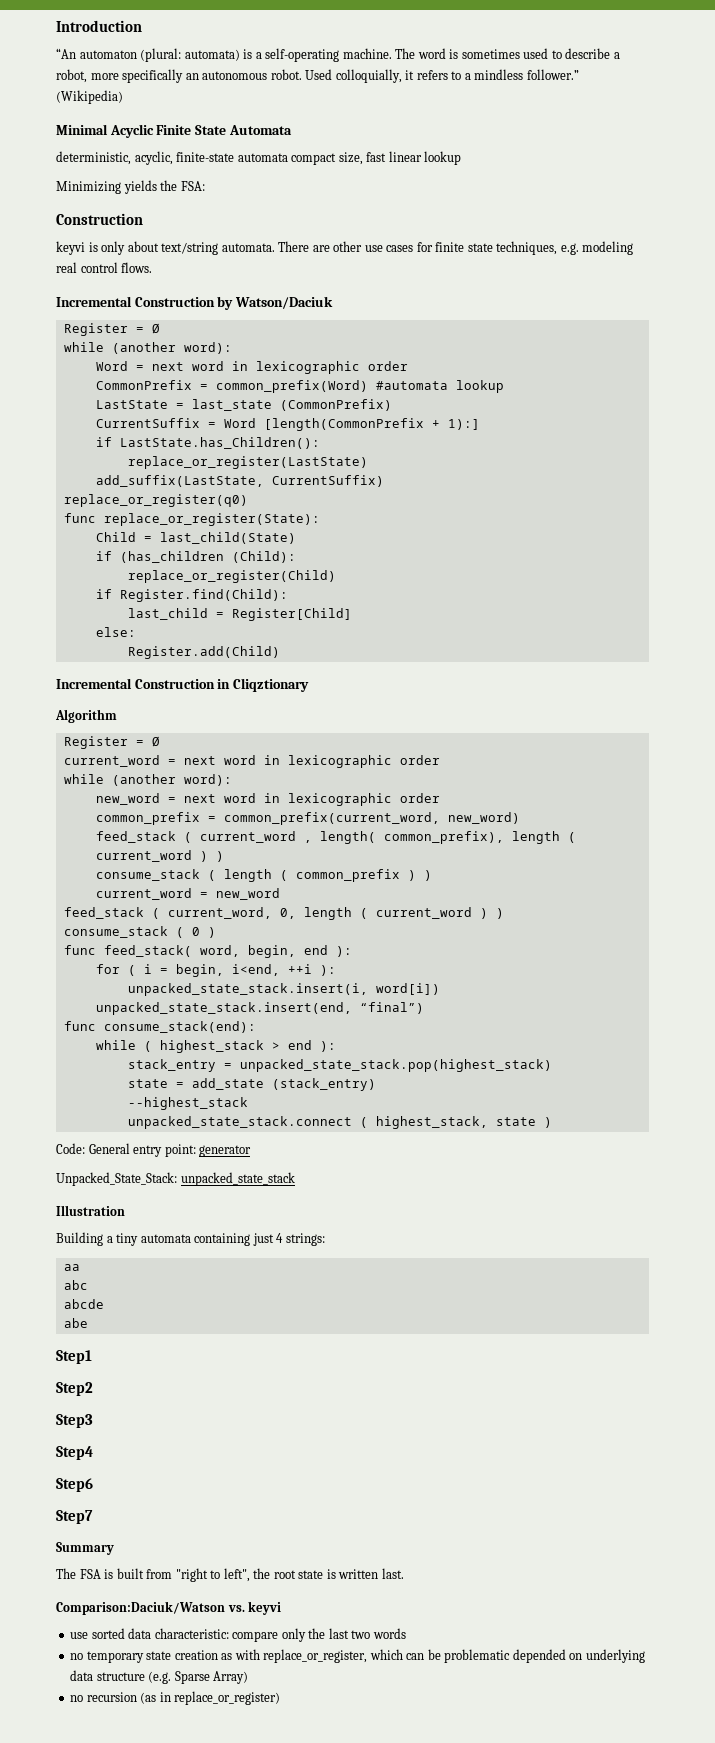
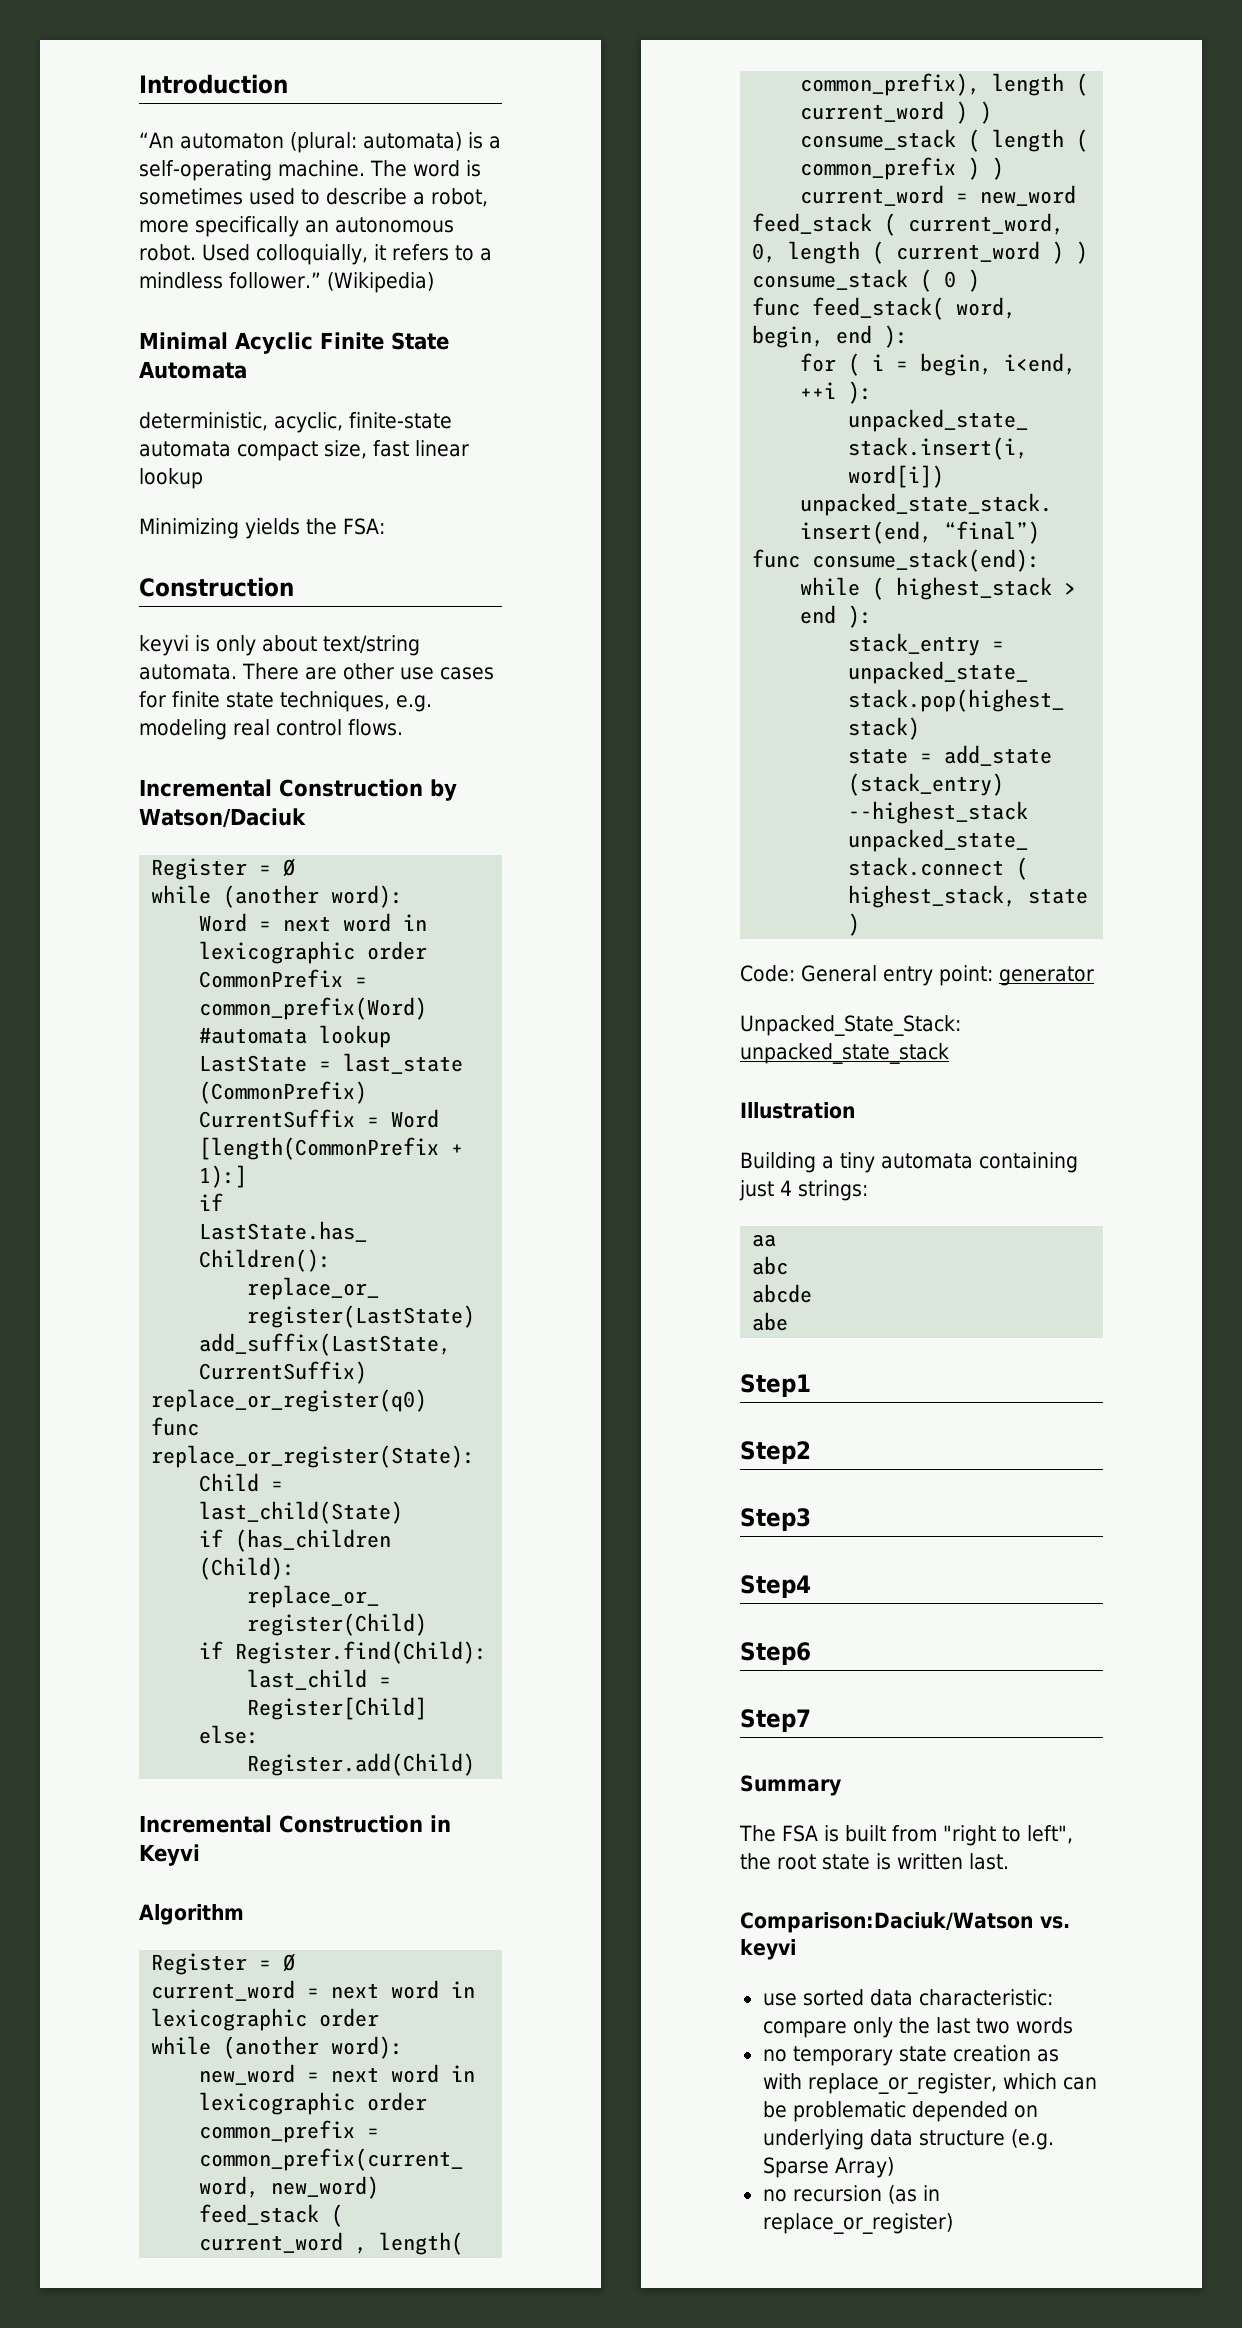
[232,678,309,692] Cliqztionary -> [139,1844,200,1866] Keyvi

